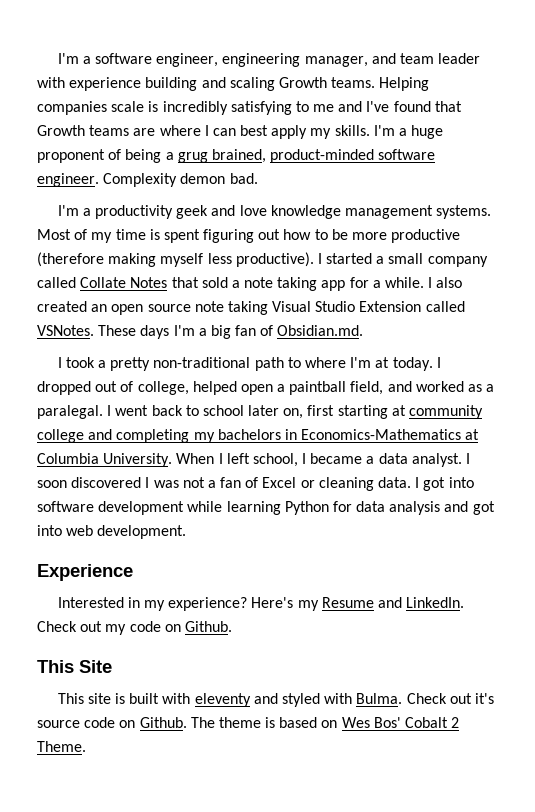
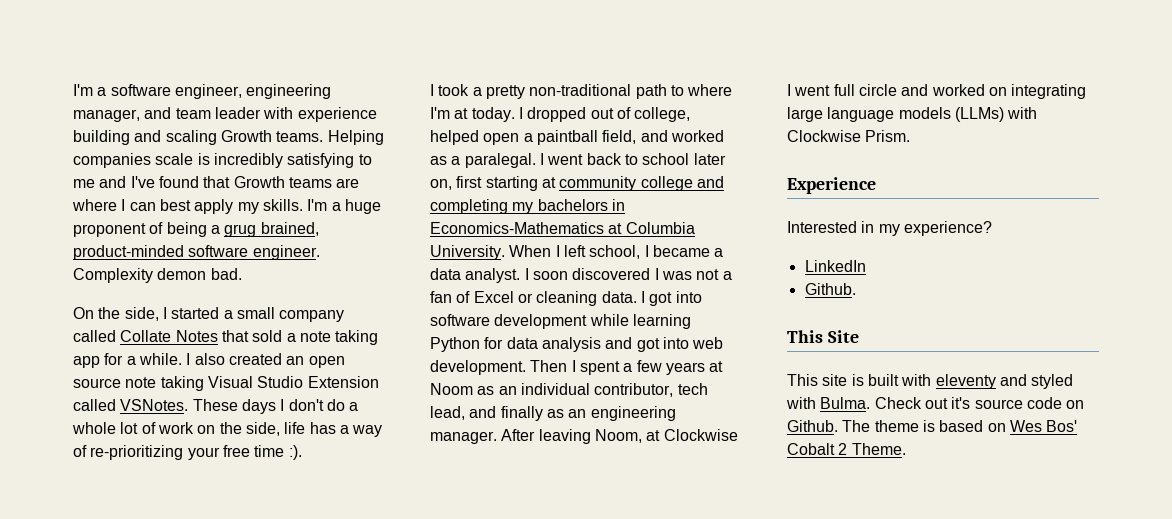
[57,205,492,219] [37,229,461,243] [37,252,314,267] I'm a productivity geek and love knowledge management systems. Most of my time is spent figuring out how to be more productive (therefore making myself less productive). -> [73,307,159,321] On the side,
[173,325,364,339] I'm a big fan of Obsidian.md. -> [280,399,359,411] [72,422,383,437] [73,445,302,460] I don't do a whole lot of work on the side, life has a way of re-prioritizing your free time :).
(187, 532) none -> [530,360,724,375] [430,383,708,397] [430,406,676,421] [430,429,738,444] [787,84,1087,99] [787,107,1038,122] [787,130,911,142] Then I spent a few years at Noom as an individual contributor, tech lead, and finally as an engineering manager. After leaving Noom, at Clockwise I went full circle and worked on integrating large language models (LLMs) with Clockwise Prism.
[251,597,465,611] [37,621,181,635] Here's my Resume and LinkedIn. Check out my code on -> [804,260,866,272] // LinkedIn //

